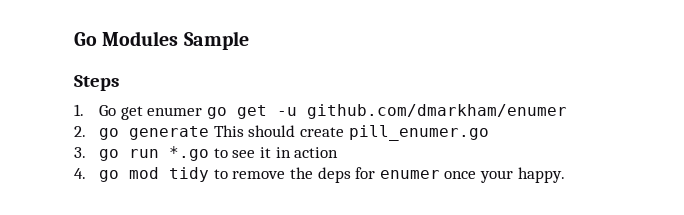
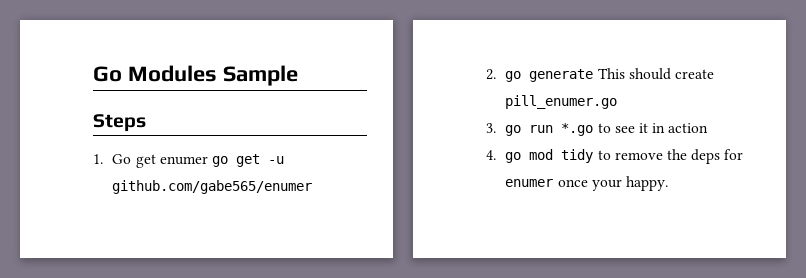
[307,104,568,119] github.com/dmarkham/enumer -> [112,180,313,194] github.com/gabe565/enumer

